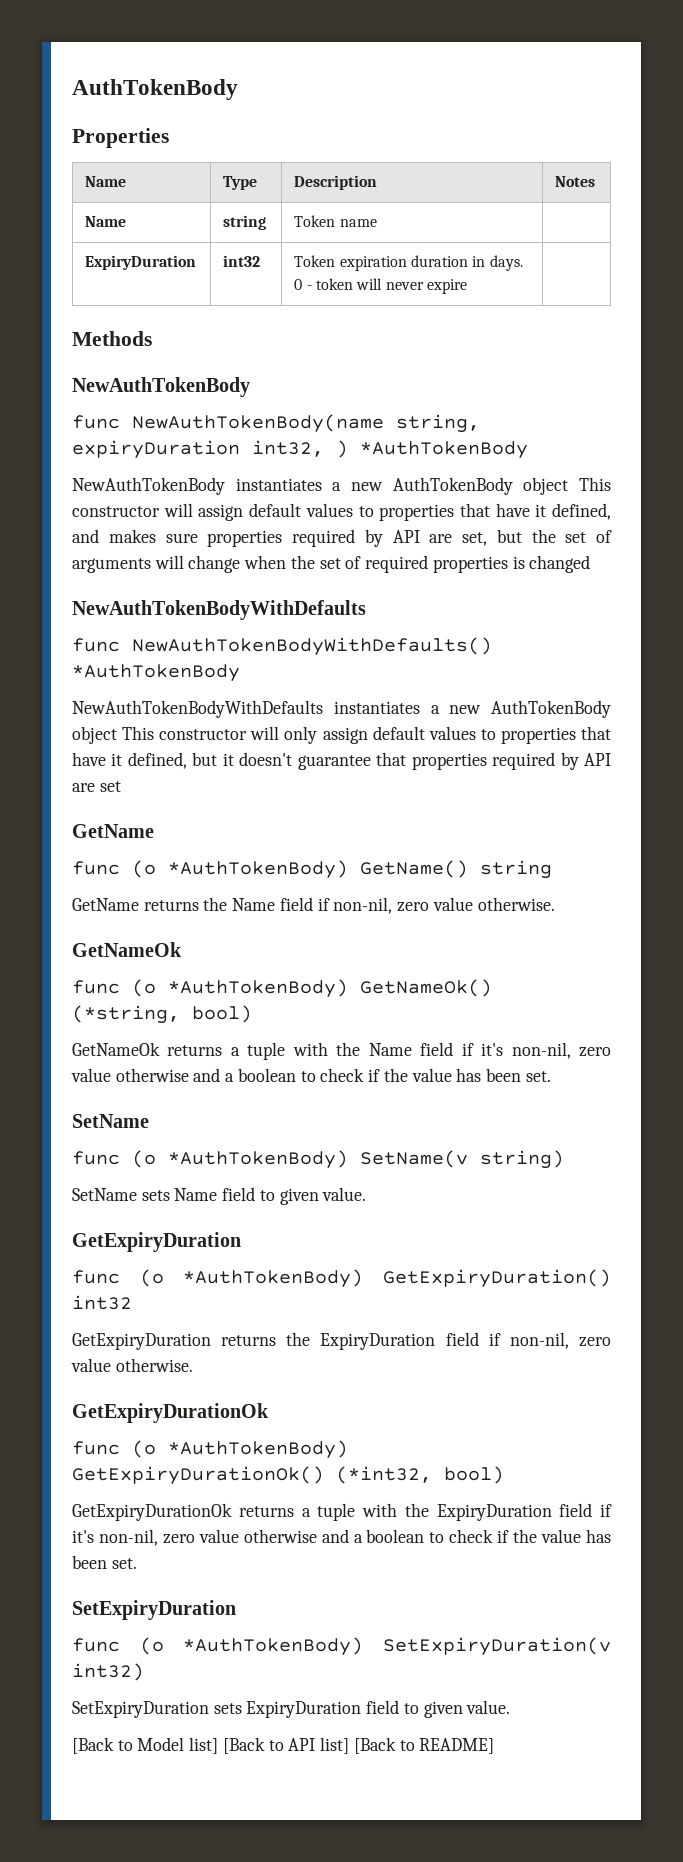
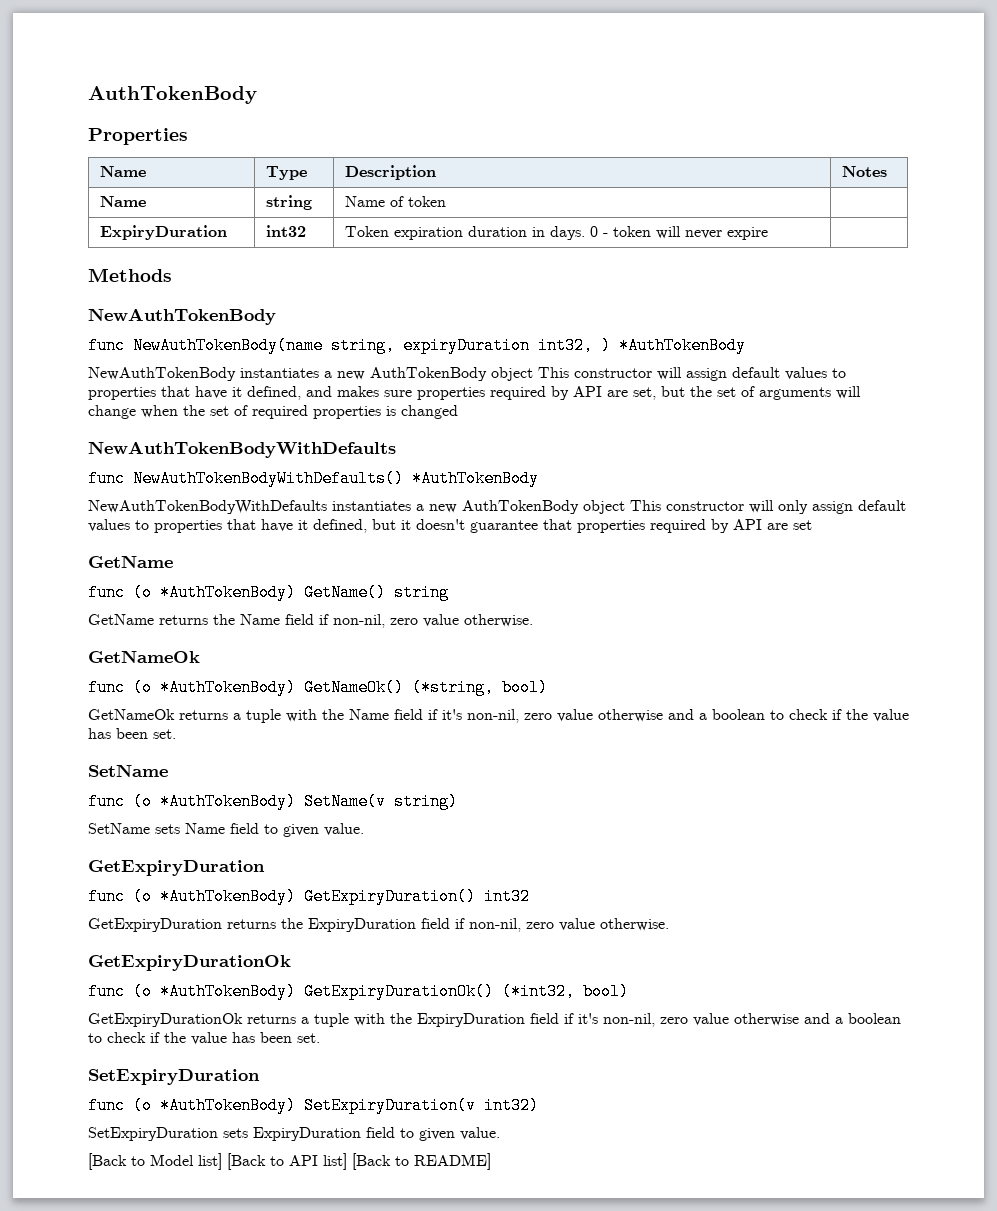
[294,215,377,227] Token name -> [345,196,447,207] Name of token

